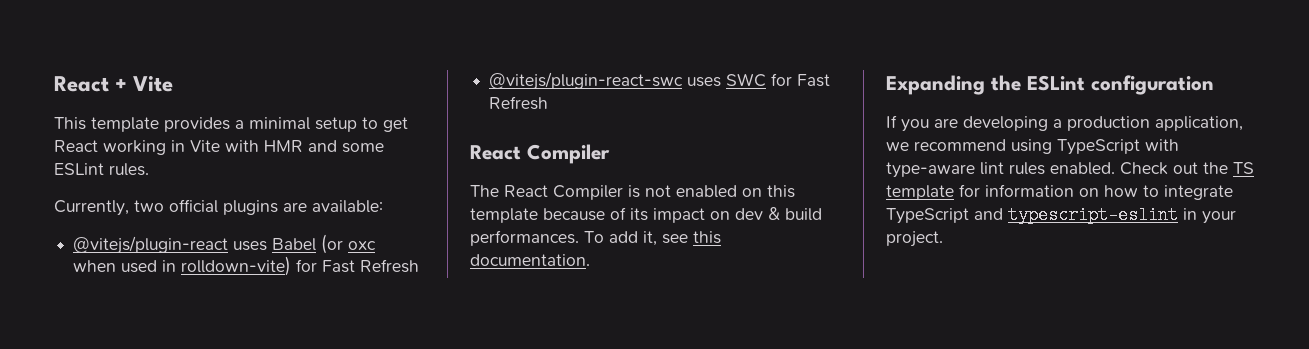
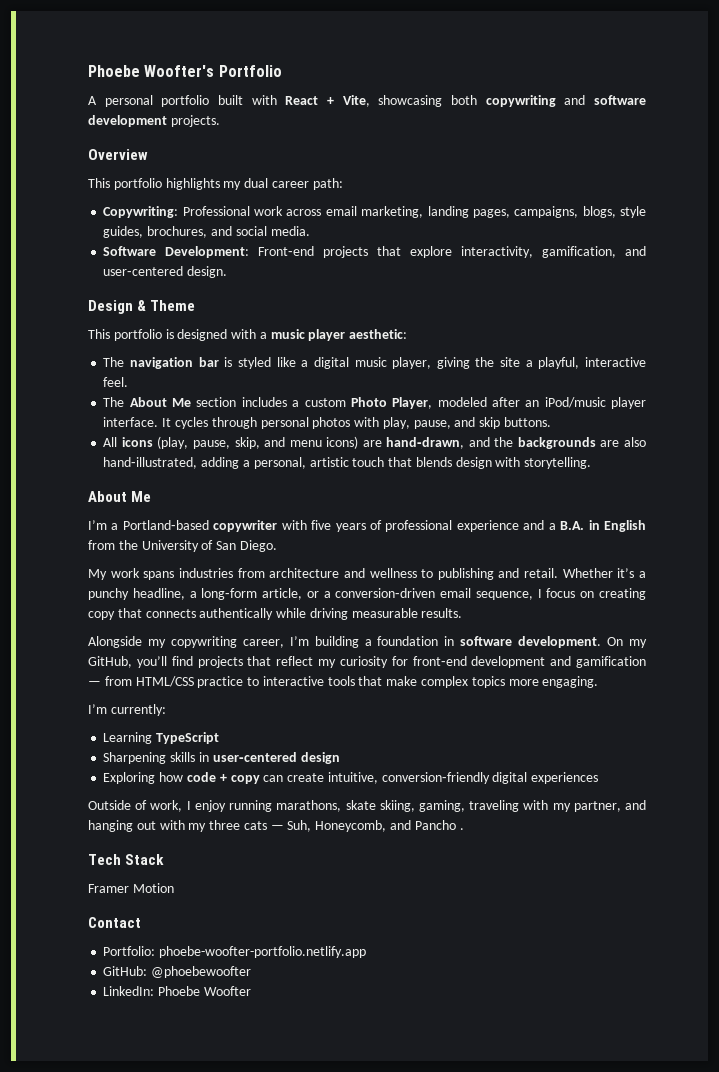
[54,76,174,92] [54,117,408,132] [54,140,384,155] [54,163,149,176] [54,199,383,216] [73,234,377,254] [73,256,420,276] [489,72,831,90] [489,96,549,110] [470,144,610,164] [470,185,795,200] [470,207,822,223] [470,230,721,246] [470,254,590,266] [886,75,1214,95] [886,115,1243,132] [886,139,1179,155] [886,162,1254,178] [886,184,1233,200] [886,206,1236,224] [886,231,943,247] React + Vite // This template provides a minimal setup to get React working in Vite with HMR and some ESLint rules. // Currently, two official plugins are available: // @vitejs/plugin-react uses Babel (or oxc when used in rolldown-vite) for Fast Refresh // @vitejs/plugin-react-swc uses SWC for Fast Refresh // React Compiler // The React Compiler is not enabled on this template because of its impact on dev & build performances. To add it, see this documentation. // Expanding the ESLint configuration // If you are developing a production application, we recommend using TypeScript with type-aware lint rules enabled. Check out the TS template for information on how to integrate TypeScript and typescript-eslint in your project. -> [88,65,282,77] [88,95,646,107] [88,115,220,127] [88,149,148,160] [88,178,343,190] [103,206,647,218] [103,226,310,238] [103,246,646,258] [103,266,228,278] [88,300,196,314] [88,329,408,341] [103,357,646,369] [103,377,129,387] [103,397,647,409] [103,417,551,429] [103,436,646,449] [103,457,592,469] [88,491,152,502] [88,520,647,532] [88,540,277,552] [88,568,646,580] [88,588,646,600] [88,608,463,620] [88,636,647,648] [88,656,646,668] [88,676,599,688] [88,704,166,716] [103,732,220,744] [103,752,340,764] [103,772,599,784] [88,800,647,812] [88,820,464,832] [88,854,165,865] [88,883,174,893] [88,917,141,928] [103,946,367,958] [103,966,252,978] [103,986,251,996] Phoebe Woofter's Portfolio // A personal portfolio built with React + Vite, showcasing both copywriting and software development projects. // Overview // This portfolio highlights my dual career path: // Copywriting: Professional work across email marketing, landing pages, campaigns, blogs, style guides, brochures, and social media. // Software Development: Front‑end projects that explore interactivity, gamification, and user‑centered design. // Design & Theme // This portfolio is designed with a music player aesthetic: // The navigation bar is styled like a digital music player, giving the site a playful, interactive feel. // The About Me section includes a custom Photo Player, modeled after an iPod/music player interface. It cycles through personal photos with play, pause, and skip buttons. // All icons (play, pause, skip, and menu icons) are hand‑drawn, and the backgrounds are also hand‑illustrated, adding a personal, artistic touch that blends design with storytelling. // About Me // I’m a Portland‑based copywriter with five years of professional experience and a B.A. in English from the University of San Diego. // My work spans industries from architecture and wellness to publishing and retail. Whether it’s a punchy headline, a long‑form article, or a conversion‑driven email sequence, I focus on creating copy that connects authentically while driving measurable results. // Alongside my copywriting career, I’m building a foundation in software development. On my GitHub, you’ll find projects that reflect my curiosity for front‑end development and gamification — from HTML/CSS practice to interactive tools that make complex topics more engaging. // I’m currently: // Learning TypeScript // Sharpening skills in user‑centered design // Exploring how code + copy can create intuitive, conversion‑friendly digital experiences // Outside of work, I enjoy running marathons, skate skiing, gaming, traveling with my partner, and hanging out with my three cats — Suh, Honeycomb, and Pancho . // Tech Stack // Framer Motion // Contact // Portfolio: phoebe-woofter-portfolio.netlify.app // GitHub: @phoebewoofter // LinkedIn: Phoebe Woofter

